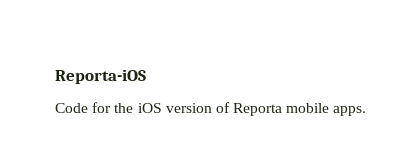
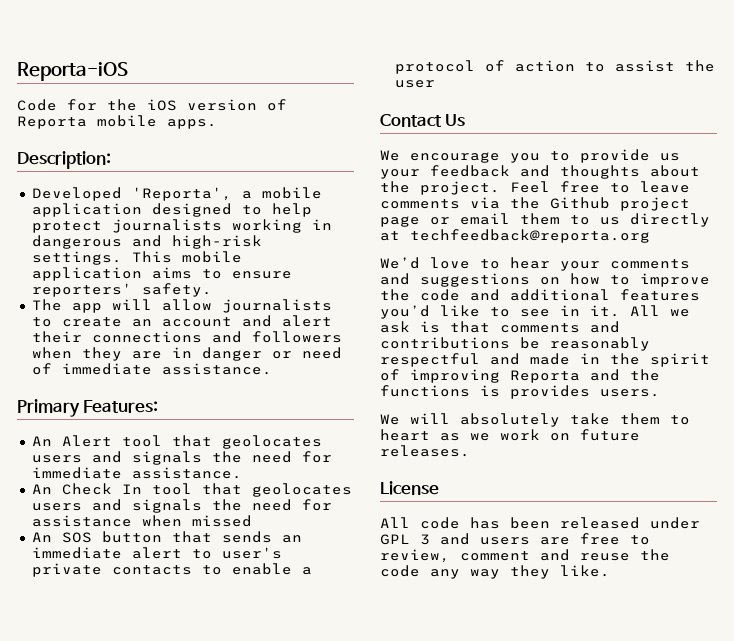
(367, 111) none -> [17,151,111,169] [31,187,322,201] [31,203,312,217] [31,219,332,233] [31,235,262,249] [31,251,242,265] [31,267,292,281] [31,283,212,297] [31,299,332,313] [31,315,332,327] [31,331,342,343] [31,347,342,361] [31,363,272,375] [17,399,159,417] [31,435,322,449] [31,451,332,465] [31,467,242,479] [31,483,352,497] [31,499,332,513] [31,515,252,527] [31,531,302,543] [31,547,282,559] [31,563,312,577] [394,60,715,74] [394,80,435,88] [380,114,466,127] [380,149,680,163] [380,165,700,179] [380,181,690,195] [380,197,690,211] [380,213,710,227] [380,229,650,243] [380,257,690,271] [380,273,710,287] [380,289,700,301] [380,305,690,319] [380,321,620,333] [380,337,650,351] [380,353,710,367] [380,369,660,383] [380,385,660,399] [380,413,690,427] [380,429,640,441] [380,445,470,457] [380,481,439,495] [380,517,700,529] [380,533,650,545] [380,549,670,563] [380,565,610,579] // Description: // Developed 'Reporta', a mobile application designed to help protect journalists working in dangerous and high-risk settings. This mobile application aims to ensure reporters' safety. // The app will allow journalists to create an account and alert their connections and followers when they are in danger or need of immediate assistance. // Primary Features: // An Alert tool that geolocates users and signals the need for immediate assistance. // An Check In tool that geolocates users and signals the need for assistance when missed // An SOS button that sends an immediate alert to user's private contacts to enable a protocol of action to assist the user // Contact Us // We encourage you to provide us your feedback and thoughts about the project. Feel free to leave comments via the Github project page or email them to us directly at techfeedback@reporta.org // We’d love to hear your comments and suggestions on how to improve the code and additional features you’d like to see in it. All we ask is that comments and contributions be reasonably respectful and made in the spirit of improving Reporta and the functions is provides users. // We will absolutely take them to heart as we work on future releases. // License // All code has been released under GPL 3 and users are free to review, comment and reuse the code any way they like.

